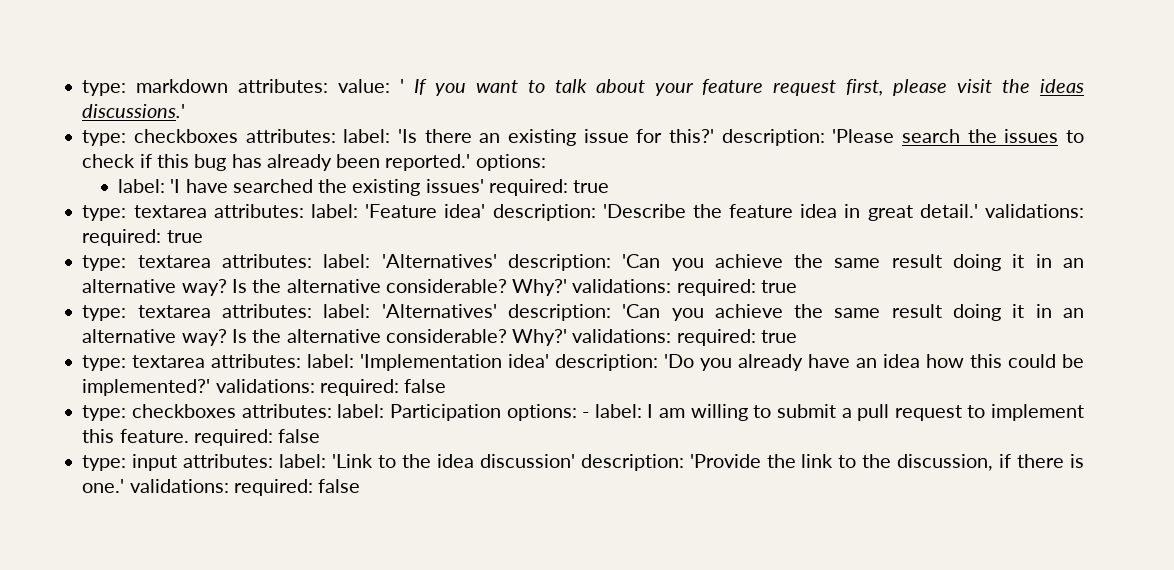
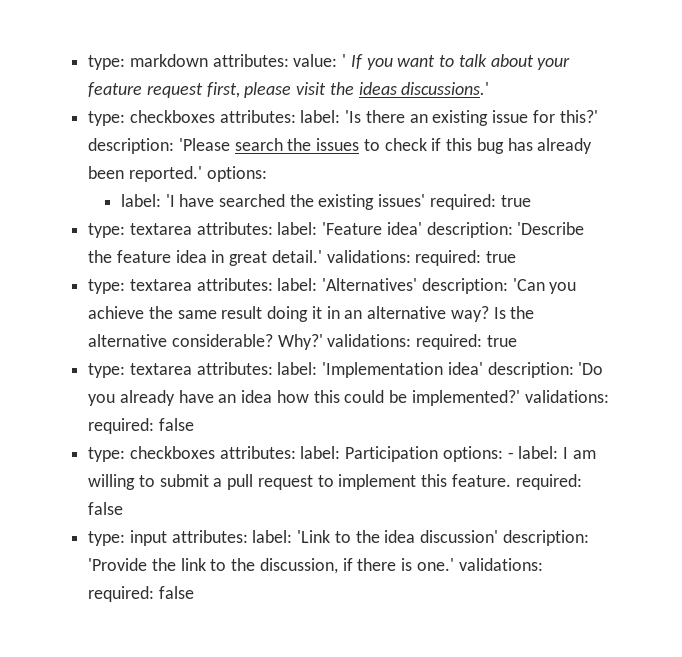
[82,304,1084,321] [82,329,797,346] // type: textarea attributes: label: 'Alternatives' description: 'Can you achieve the same result doing it in an alternative way? Is the alternative considerable? Why?' validations: required: true -> (517, 341) none

